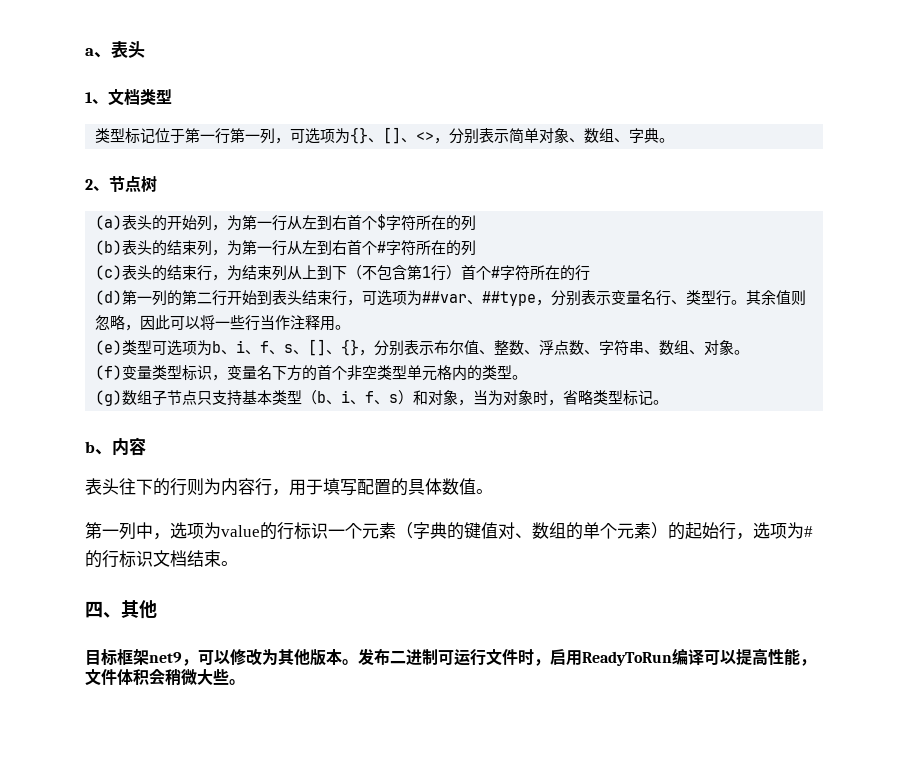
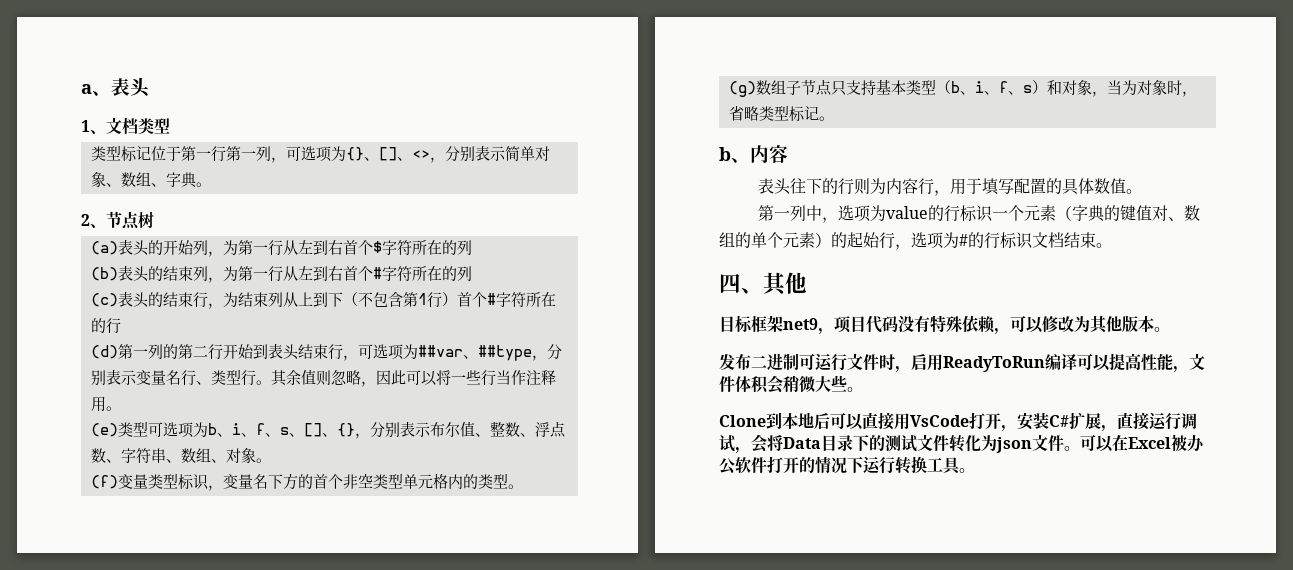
(198, 662) none -> [834,315,1010,335] 项目代码没有特殊依赖，
(358, 662) none -> (1170, 329) //
(245, 682) none -> [719,412,1197,432] [719,434,1205,454] [719,456,975,475] // Clone到本地后可以直接用VsCode打开，安装C#扩展，直接运行调试，会将Data目录下的测试文件转化为json文件。可以在Excel被办公软件打开的情况下运行转换工具。

